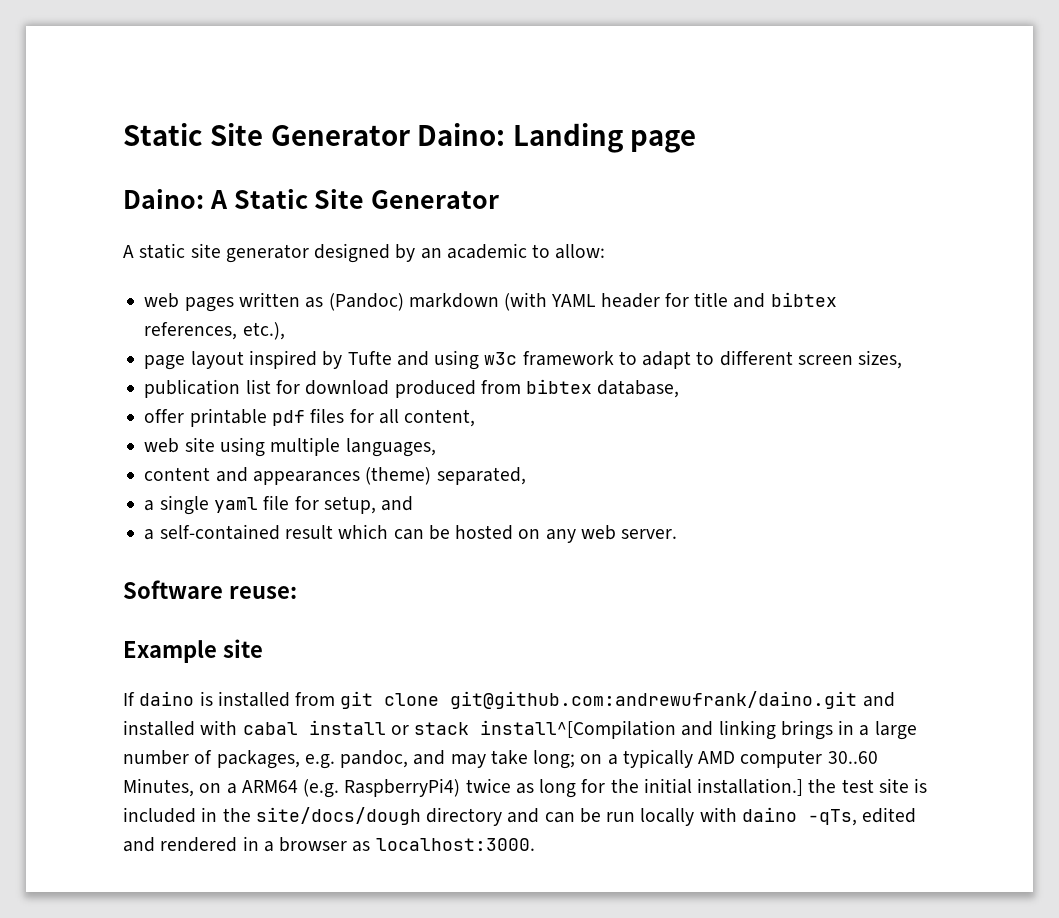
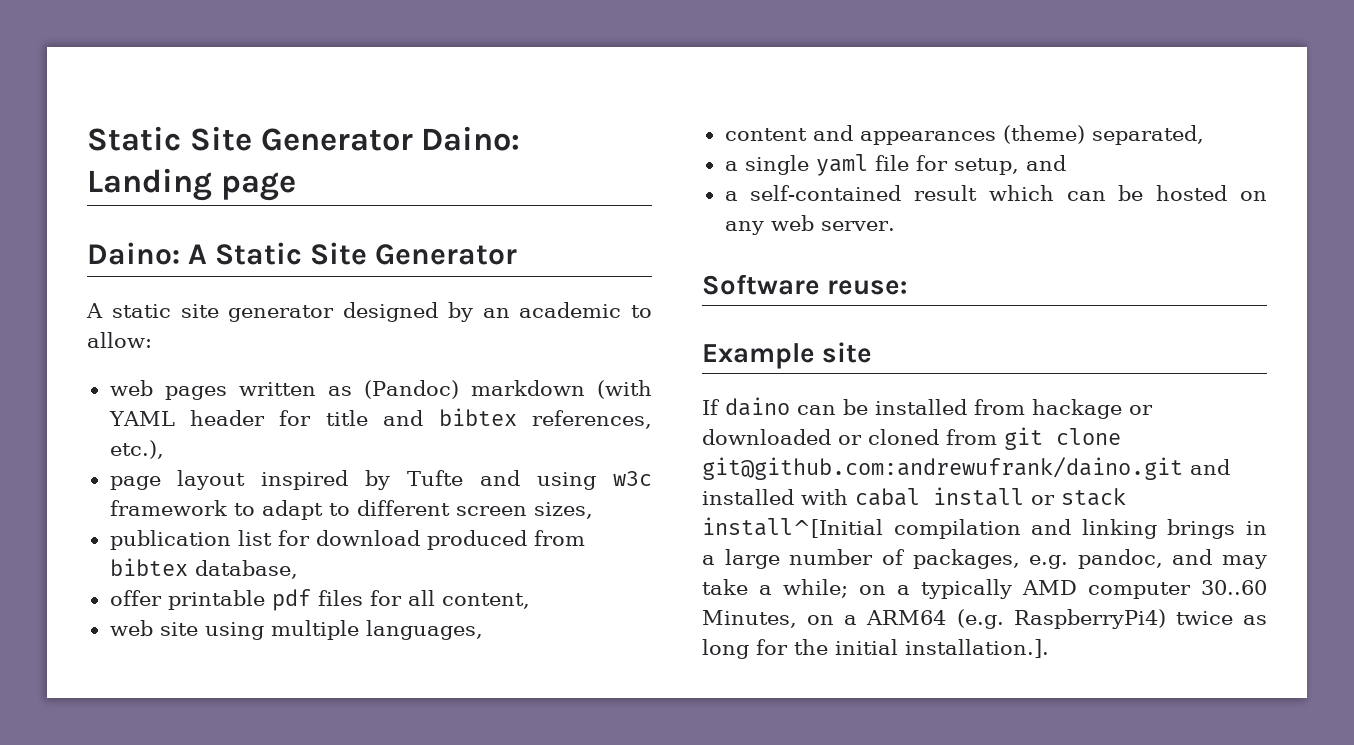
[199,691,290,707] is installed -> [797,399,1153,419] [702,429,939,445] can be installed from hackage or downloaded or cloned
[480,720,677,739] install^[Compilation -> [702,517,1021,539] install^[Initial compilation
[533,750,576,769] long; -> [759,579,848,598] a while;
[697,778,928,796] [123,807,917,826] [123,836,535,852] installation.] the test site is included in the site/docs/dough directory and can be run locally with daino -qTs, edited and rendered in a browser as localhost:3000. -> [905,639,1049,658] installation.].

